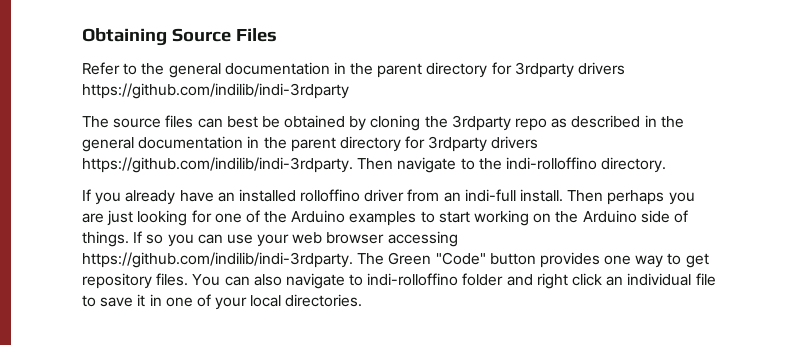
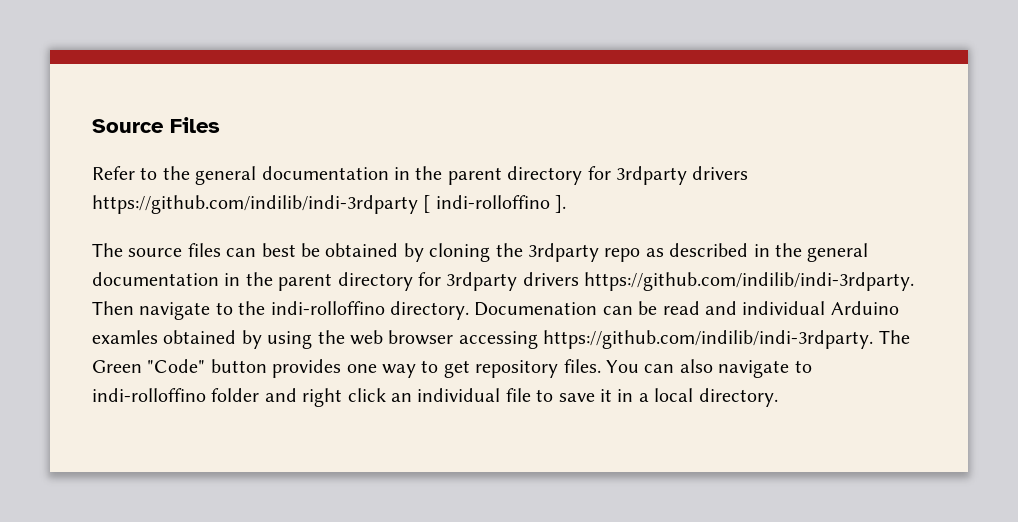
[82,28,167,46] Obtaining -> (92, 126) none
(349, 91) none -> [423,195,567,213] [ indi-rolloffino ].
[82,189,695,205] [82,210,688,226] [82,231,290,247] // If you already have an installed rolloffino driver from an indi-full install. Then perhaps you are just looking for one of the Arduino examples to start working on the Arduino side of things. If so you can use your -> [474,301,899,316] [92,330,345,349] Documenation can be read and individual Arduino examles obtained by using the
[165,294,363,310] one of your local directories. -> [638,388,778,407] a local directory.

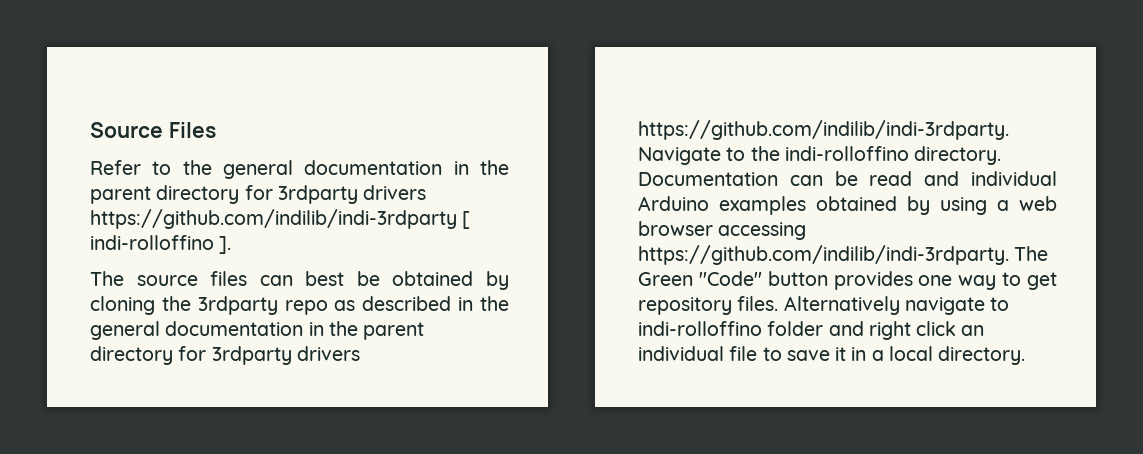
[92,301,211,320] Then navigate -> [638,147,721,165] Navigate
[474,302,598,316] Documenation -> [638,172,778,186] Documentation
[92,330,158,344] examles -> [719,196,806,215] examples
[317,330,345,344] the -> [997,200,1009,211] a
[605,359,713,373] You can also -> [783,296,900,315] Alternatively

